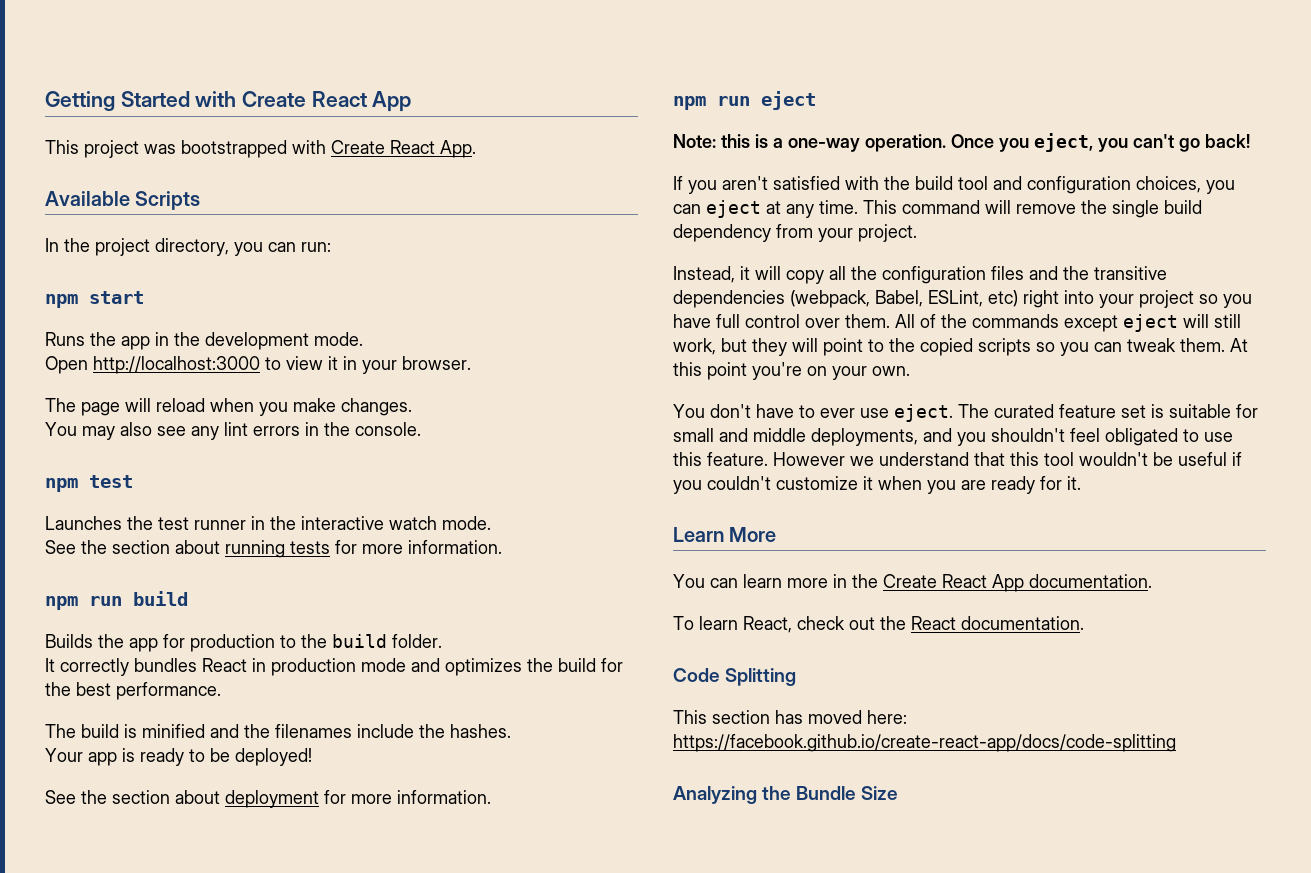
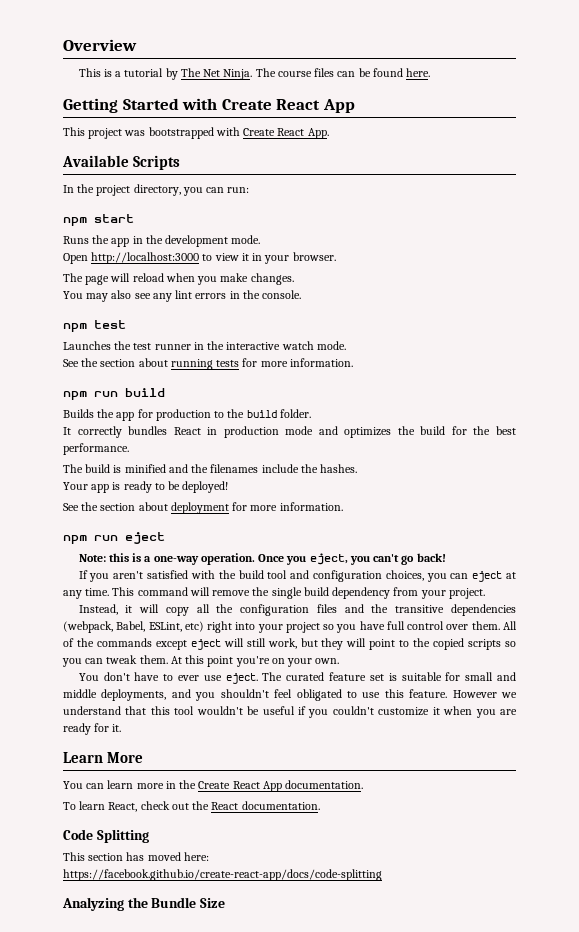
(45, 101) none -> [63,39,137,51] [78,68,431,80] Overview // This is a tutorial by The Net Ninja. The course files can be found here. //

